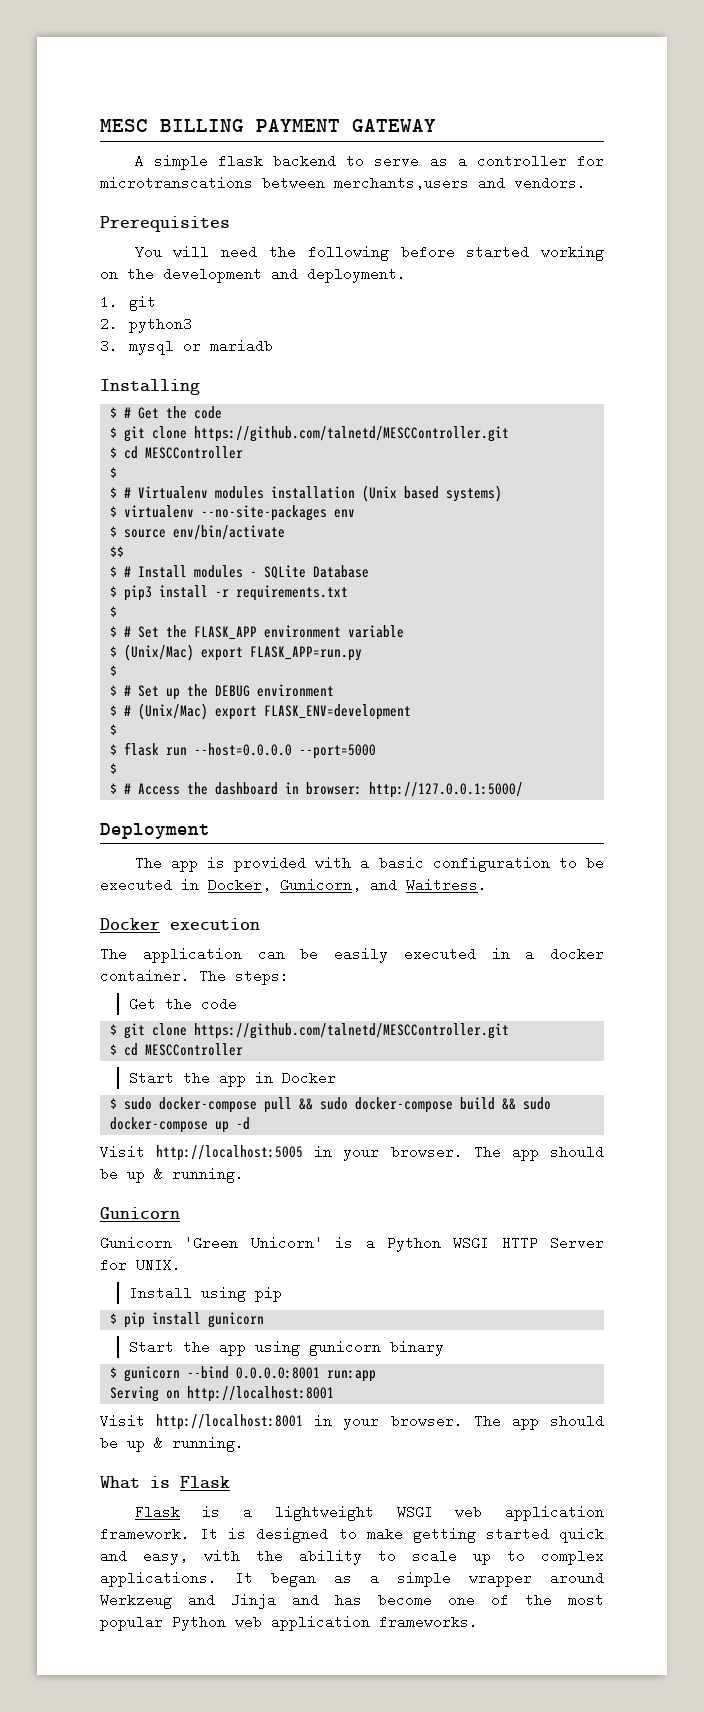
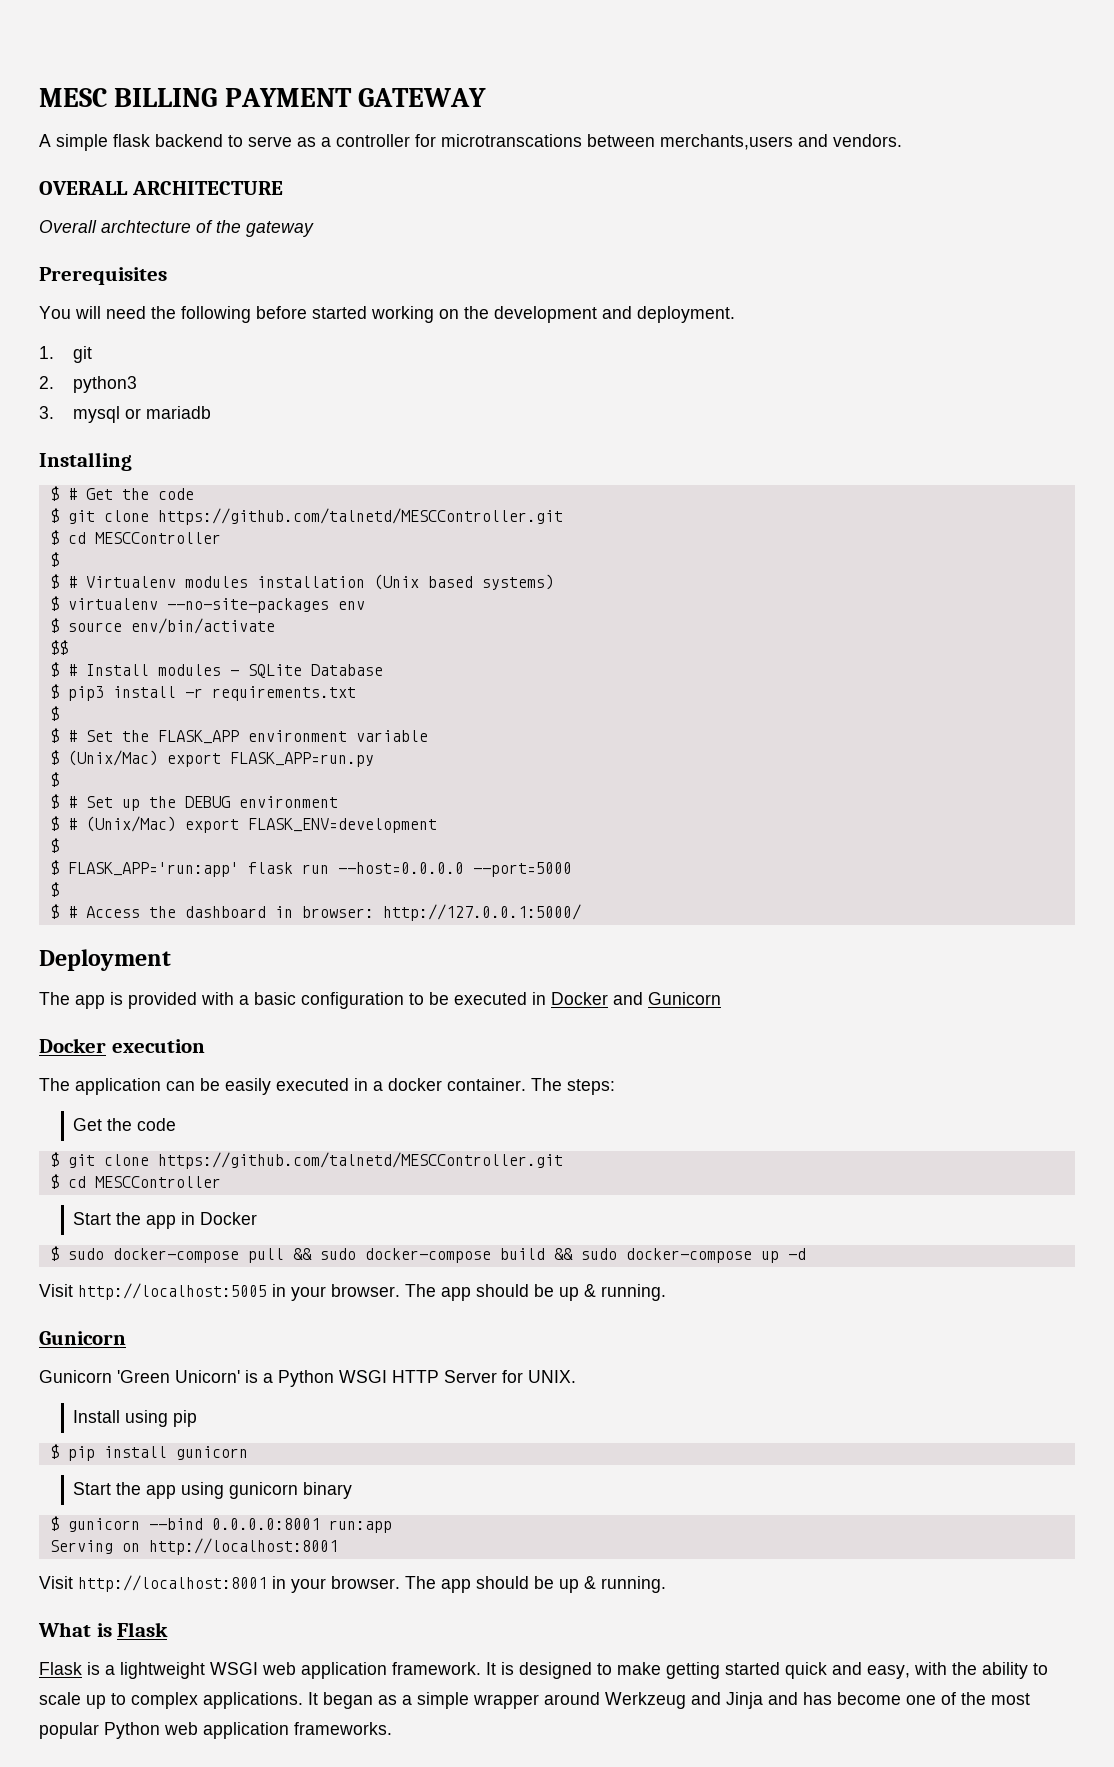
(586, 183) none -> [39,181,283,195] [39,220,314,237] // OVERALL ARCHITECTURE // Overall archtecture of the gateway
(118, 749) none -> [67,862,239,877] FLASK_APP='run:app'
[208,878,487,892] Docker, Gunicorn, and Waitress. -> [551,992,721,1005] Docker and Gunicorn

